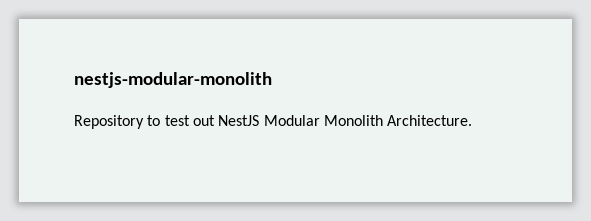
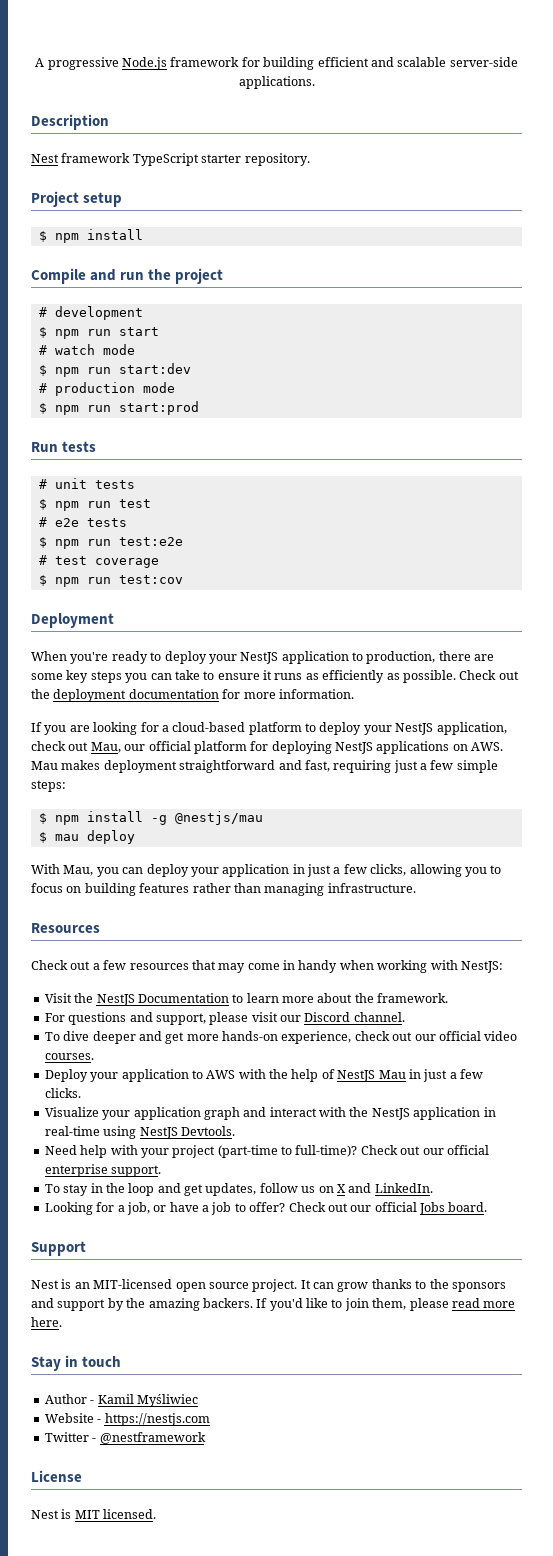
[74,72,272,88] [74,115,473,129] nestjs-modular-monolith // Repository to test out NestJS Modular Monolith Architecture. -> [35,57,518,70] [238,76,315,89] [31,114,109,130] [31,153,310,166] [31,191,123,207] [38,229,143,243] [31,268,224,284] [38,306,143,320] [38,327,159,339] [38,344,135,355] [38,363,191,377] [38,382,175,396] [38,401,199,415] [31,441,97,452] [38,478,135,489] [38,499,151,511] [38,517,127,527] [38,537,183,549] [38,555,159,568] [38,575,183,587] [31,613,114,628] [31,651,495,664] [31,670,519,683] [31,689,354,702] [31,722,507,735] [31,741,504,754] [31,760,498,773] [31,780,66,792] [38,811,263,825] [38,830,135,844] [31,864,502,877] [31,883,416,896] [31,923,100,933] [31,960,503,973] [44,993,449,1006] [44,1012,405,1025] [44,1031,518,1044] [44,1053,94,1060] [44,1069,483,1082] [44,1088,81,1098] [44,1107,496,1120] [44,1126,235,1139] [44,1145,489,1158] [44,1164,162,1177] [44,1183,433,1196] [44,1202,488,1215] [31,1241,86,1256] [31,1279,506,1292] [31,1298,516,1311] [31,1317,62,1327] [31,1355,122,1371] [44,1394,198,1407] [44,1413,210,1426] [44,1432,206,1444] [31,1470,82,1482] [31,1509,157,1519] A progressive Node.js framework for building efficient and scalable server-side applications. // Description // Nest framework TypeScript starter repository. // Project setup // $ npm install // Compile and run the project // # development // $ npm run start // # watch mode // $ npm run start:dev // # production mode // $ npm run start:prod // Run tests // # unit tests // $ npm run test // # e2e tests // $ npm run test:e2e // # test coverage // $ npm run test:cov // Deployment // When you're ready to deploy your NestJS application to production, there are some key steps you can take to ensure it runs as efficiently as possible. Check out the deployment documentation for more information. // If you are looking for a cloud-based platform to deploy your NestJS application, check out Mau, our official platform for deploying NestJS applications on AWS. Mau makes deployment straightforward and fast, requiring just a few simple steps: // $ npm install -g @nestjs/mau // $ mau deploy // With Mau, you can deploy your application in just a few clicks, allowing you to focus on building features rather than managing infrastructure. // Resources // Check out a few resources that may come in handy when working with NestJS: // Visit the NestJS Documentation to learn more about the framework. // For questions and support, please visit our Discord channel. // To dive deeper and get more hands-on experience, check out our official video courses. // Deploy your application to AWS with the help of NestJS Mau in just a few clicks. // Visualize your application graph and interact with the NestJS application in real-time using NestJS Devtools. // Need help with your project (part-time to full-time)? Check out our official enterprise support. // To stay in the loop and get updates, follow us on X and LinkedIn. // Looking for a job, or have a job to offer? Check out our official Jobs board. // Support // Nest is an MIT-licensed open source project. It can grow thanks to the sponsors and support by the amazing backers. If you'd like to join them, please read more here. // Stay in touch // Author - Kamil Myśliwiec // Website - https://nestjs.com // Twitter - @nestframework // License // Nest is MIT licensed.

